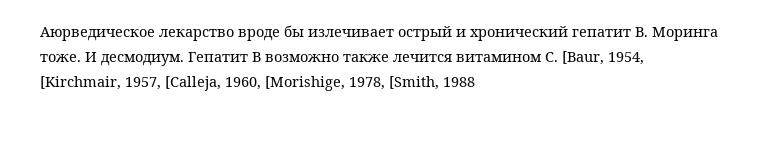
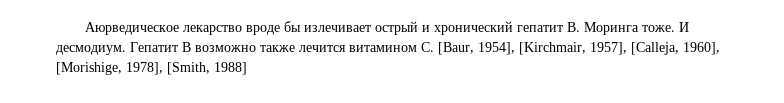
[608,52,644,65] [40,76,475,91] 1954, [Kirchmair, 1957, [Calleja, 1960, [Morishige, 1978, [Smith, 1988 -> [478,42,720,55] [56,62,247,75] 1954], [Kirchmair, 1957], [Calleja, 1960], [Morishige, 1978], [Smith, 1988]

